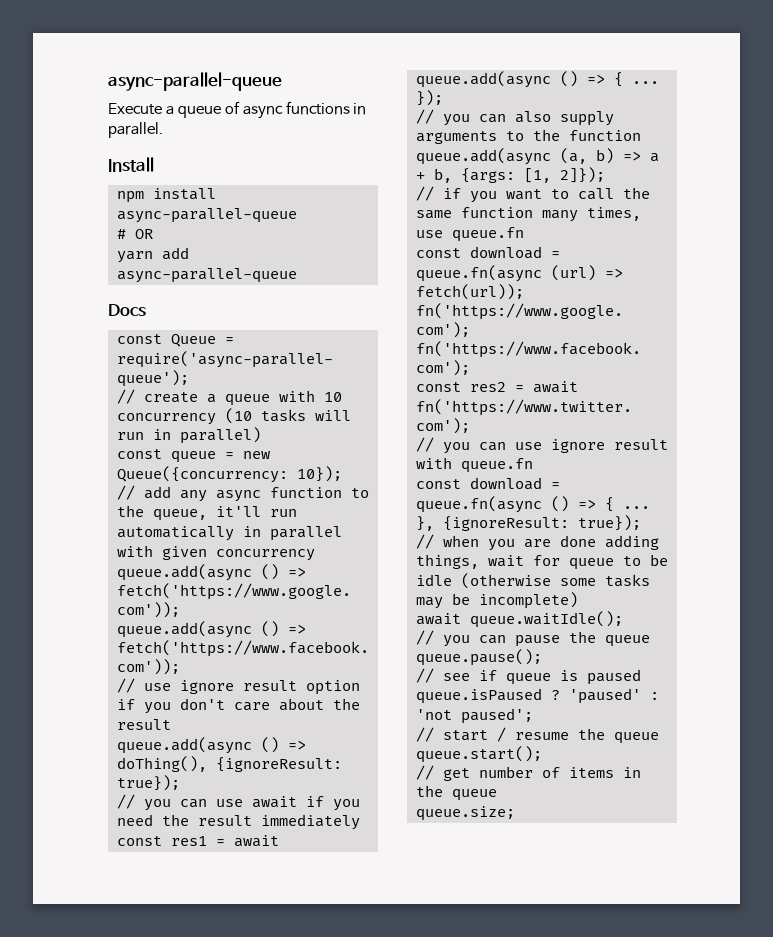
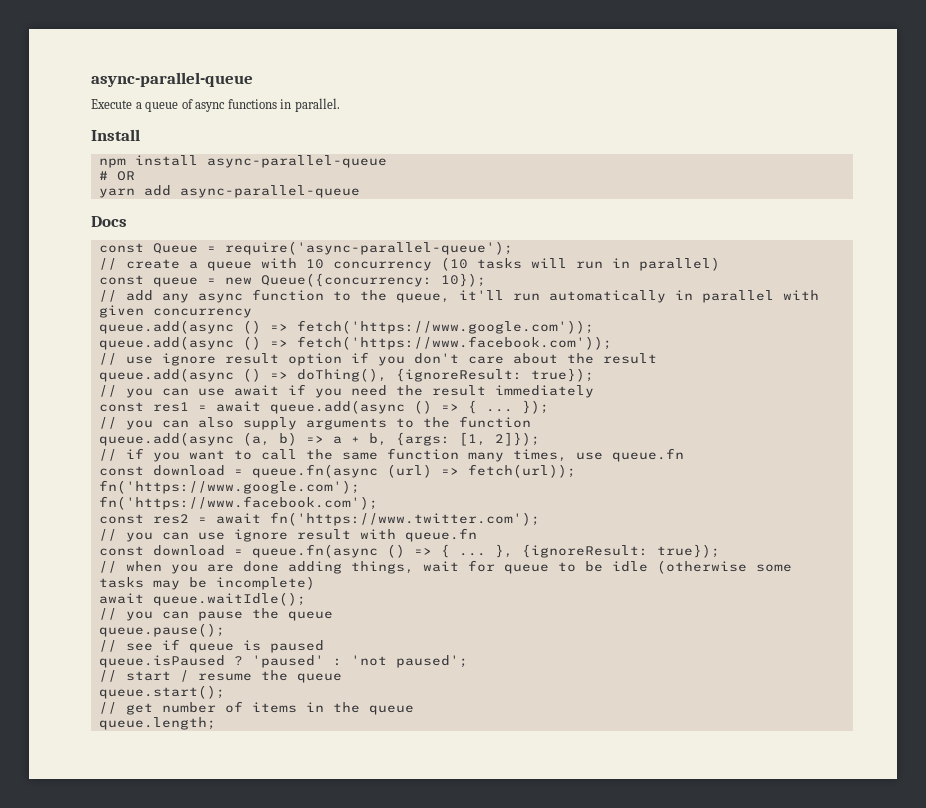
[415,806,515,821] queue.size; -> [98,717,216,730] queue.length;

